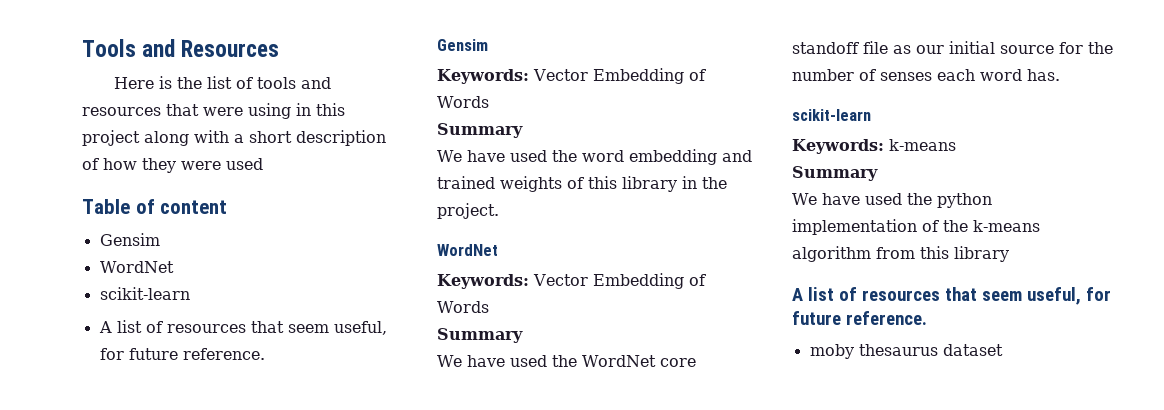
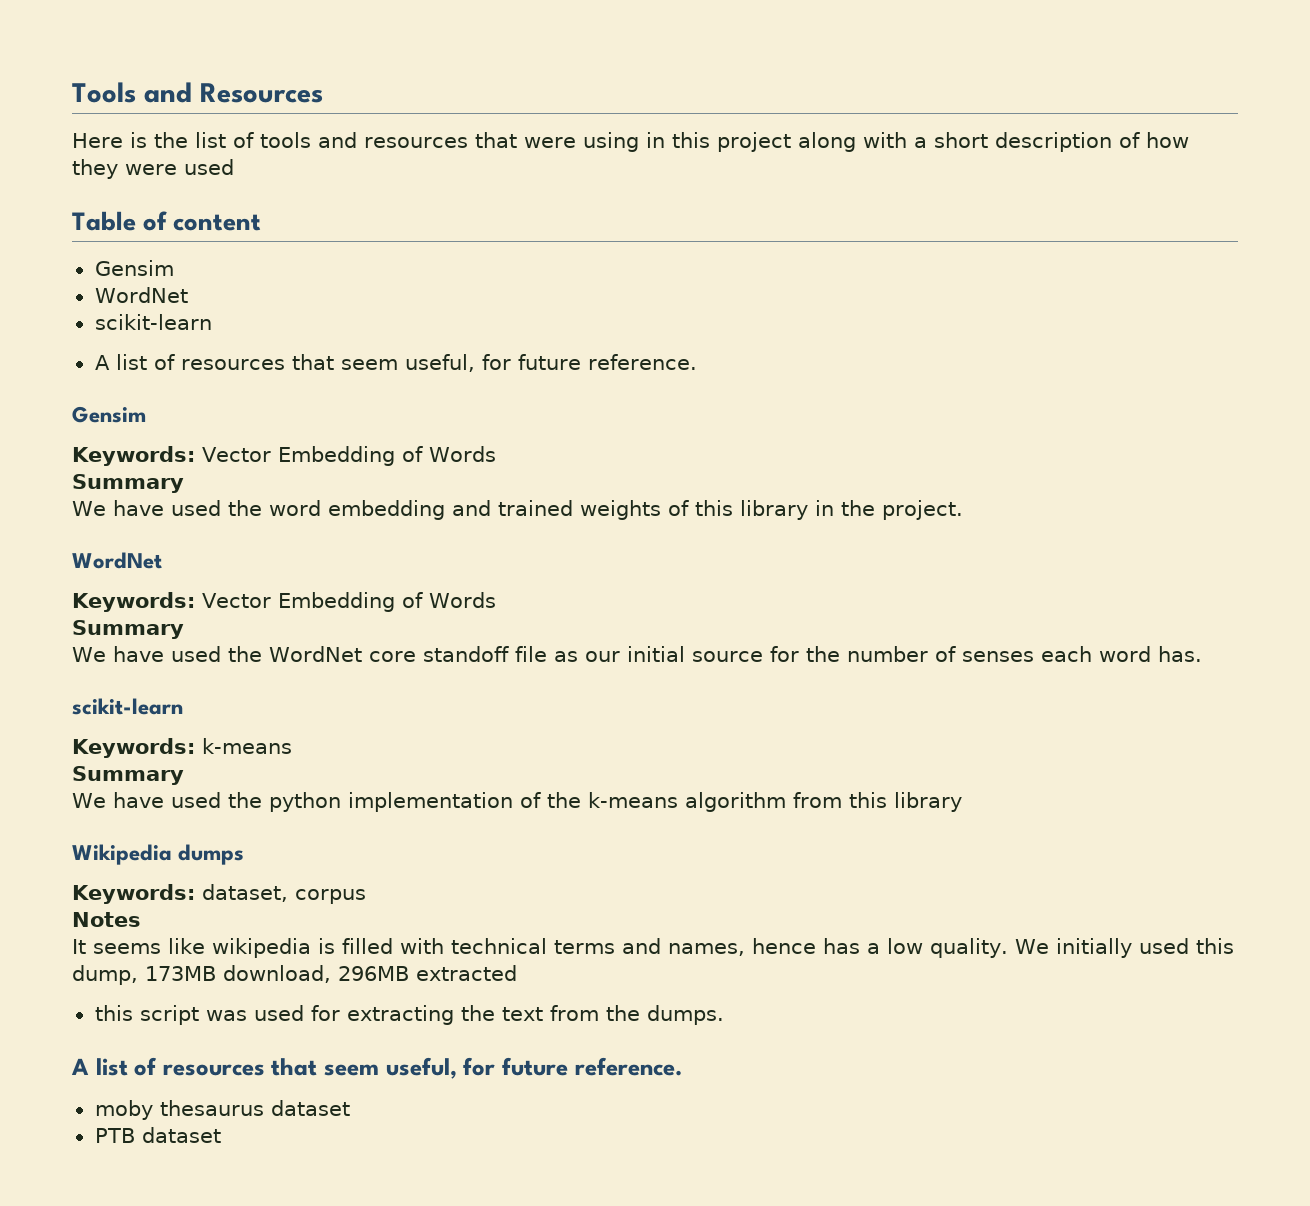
(1009, 254) none -> [72,844,245,865] [72,884,366,904] [72,912,141,927] [72,938,1234,958] [72,965,517,985] [94,1005,724,1025] // Wikipedia dumps // Keywords: dataset, corpus // Notes // It seems like wikipedia is filled with technical terms and names, hence has a low quality. We initially used this dump, 173MB download, 296MB extracted // this script was used for extracting the text from the dumps.
(1003, 350) none -> [94,1127,221,1143] // PTB dataset

